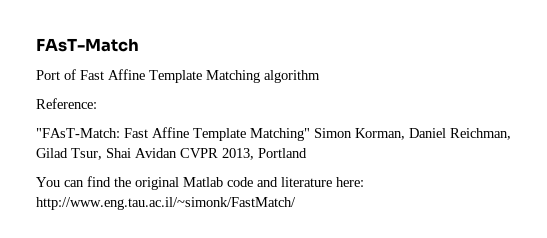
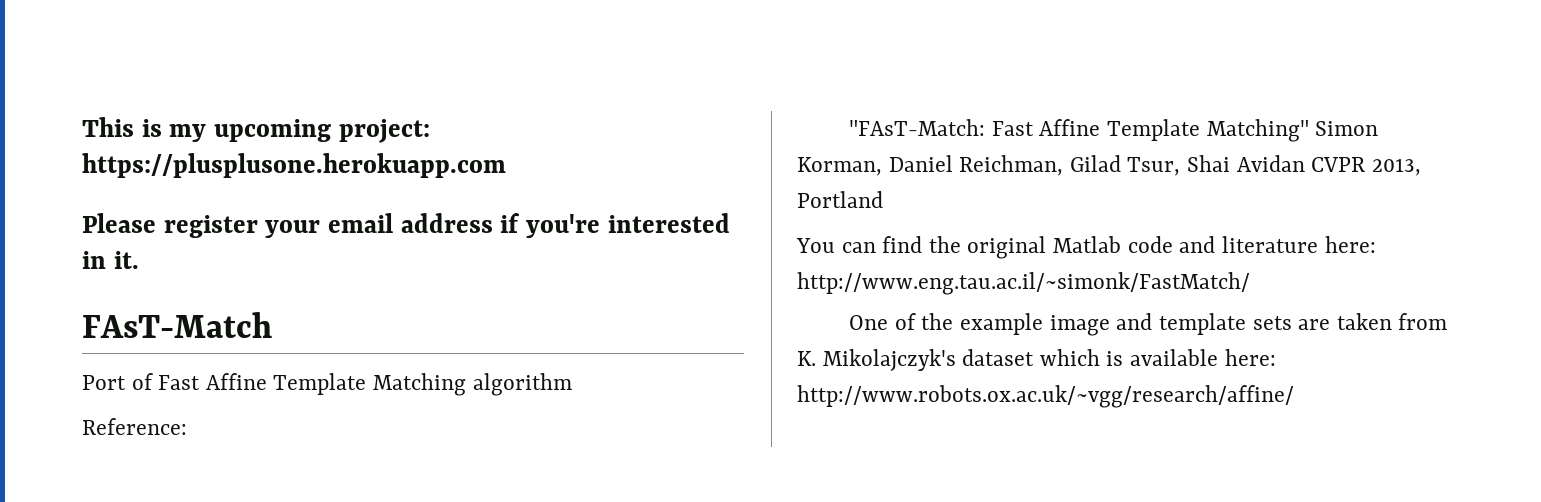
(36, 45) none -> [82,117,430,143] [82,153,506,178] [82,213,730,238] [82,251,139,269] This is my upcoming project: https://plusplusone.herokuapp.com // Please register your email address if you're interested in it. //
(296, 203) none -> [849,313,1448,336] [797,349,1276,371] [797,385,1294,408] // One of the example image and template sets are taken from K. Mikolajczyk's dataset which is available here: http://www.robots.ox.ac.uk/~vgg/research/affine/

